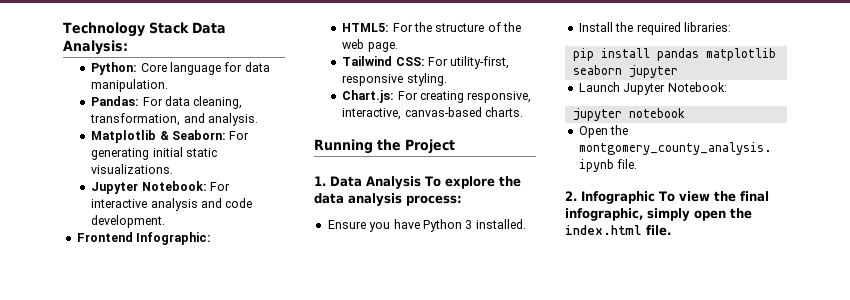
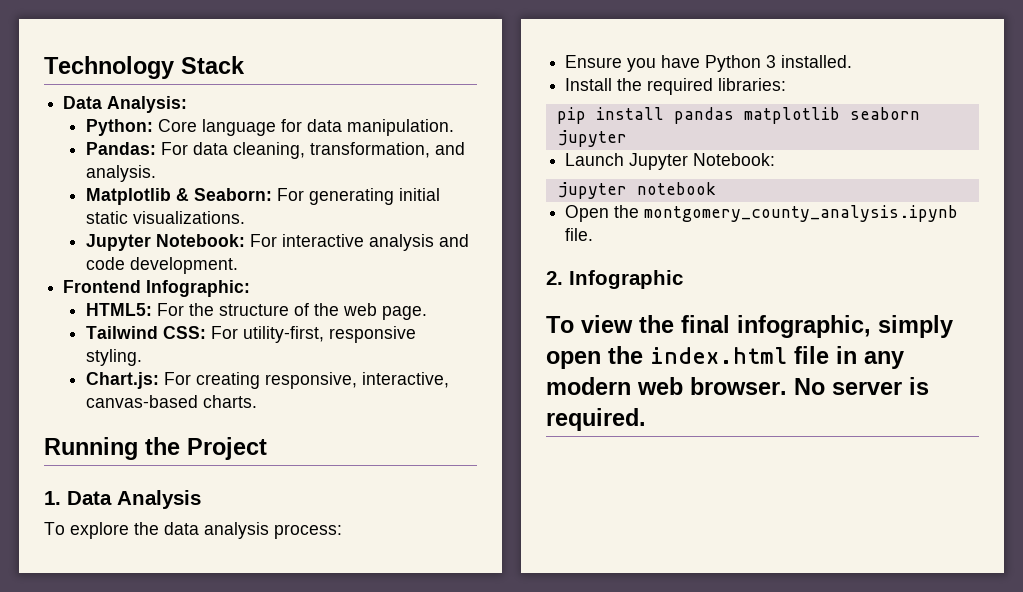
(189, 28) none -> (245, 65) //
(421, 182) none -> (201, 499) //
(655, 197) none -> (683, 279) //
[646,225,671,236] file. -> [794,346,904,369] [546,377,929,395] [546,408,646,431] file in any modern web browser. No server is required.

